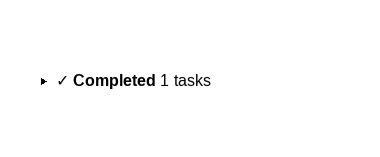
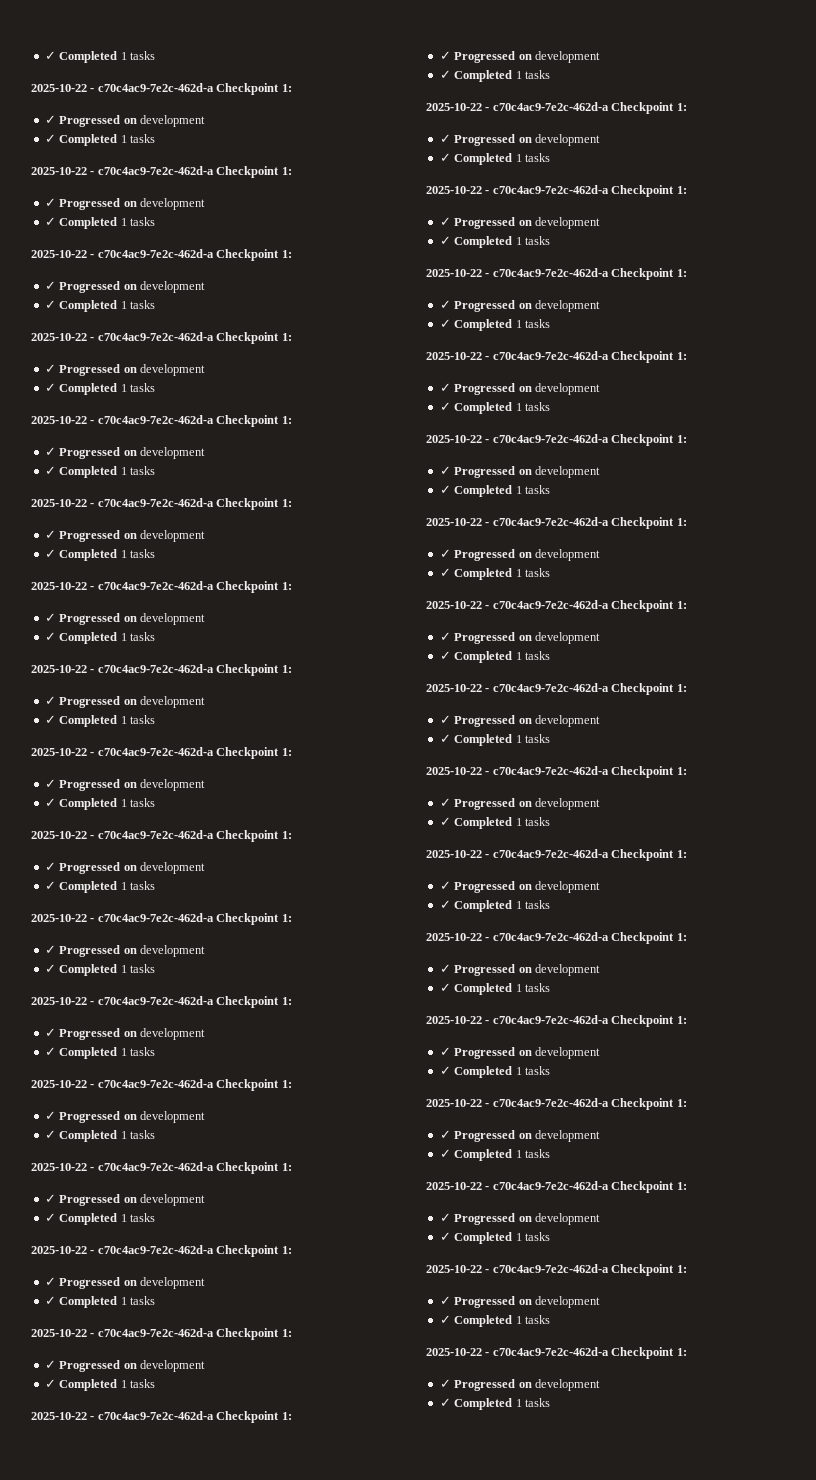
[55,74,211,89] ✓ Completed 1 tasks -> [44,51,155,63] [31,83,292,95] [44,115,205,127] [44,134,155,146] [31,166,292,178] [44,198,205,210] [44,217,155,229] [31,249,292,261] [44,281,205,293] [44,300,155,312] [31,332,292,344] [44,364,205,376] [44,383,155,395] [31,415,292,427] [44,447,205,459] [44,466,155,478] [31,498,292,510] [44,530,205,542] [44,549,155,561] [31,581,292,593] [44,613,205,625] [44,632,155,644] [31,664,292,676] [44,696,205,708] [44,715,155,727] [31,747,292,759] [44,779,205,791] [44,798,155,810] [31,830,292,842] [44,862,205,874] [44,881,155,893] [31,913,292,925] [44,945,205,957] [44,964,155,976] [31,996,292,1008] [44,1028,205,1040] [44,1047,155,1059] [31,1079,292,1091] [44,1111,205,1123] [44,1130,155,1142] [31,1162,292,1174] [44,1194,205,1206] [44,1213,155,1225] [31,1245,292,1257] [44,1277,205,1289] [44,1296,155,1308] [31,1328,292,1340] [44,1360,205,1372] [44,1379,155,1391] [31,1411,292,1423] [439,51,600,63] [439,70,550,82] [426,102,687,114] [439,134,600,146] [439,153,550,165] [426,185,687,197] [439,217,600,229] [439,236,550,248] [426,268,687,280] [439,300,600,312] [439,319,550,331] [426,351,687,363] [439,383,600,395] [439,402,550,414] [426,434,687,446] [439,466,600,478] [439,485,550,497] [426,517,687,529] [439,549,600,561] [439,568,550,580] [426,600,687,612] [439,632,600,644] [439,651,550,663] [426,683,687,695] [439,715,600,727] [439,734,550,746] [426,766,687,778] [439,798,600,810] [439,817,550,829] [426,849,687,861] [439,881,600,893] [439,900,550,912] [426,932,687,944] [439,964,600,976] [439,983,550,995] [426,1015,687,1027] [439,1047,600,1059] [439,1066,550,1078] [426,1098,687,1110] [439,1130,600,1142] [439,1149,550,1161] [426,1181,687,1193] [439,1213,600,1225] [439,1232,550,1244] [426,1264,687,1276] [439,1296,600,1308] [439,1315,550,1327] [426,1347,687,1359] [439,1379,600,1391] [439,1398,550,1410] ✓ Completed 1 tasks // 2025-10-22 - c70c4ac9-7e2c-462d-a Checkpoint 1: // ✓ Progressed on development // ✓ Completed 1 tasks // 2025-10-22 - c70c4ac9-7e2c-462d-a Checkpoint 1: // ✓ Progressed on development // ✓ Completed 1 tasks // 2025-10-22 - c70c4ac9-7e2c-462d-a Checkpoint 1: // ✓ Progressed on development // ✓ Completed 1 tasks // 2025-10-22 - c70c4ac9-7e2c-462d-a Checkpoint 1: // ✓ Progressed on development // ✓ Completed 1 tasks // 2025-10-22 - c70c4ac9-7e2c-462d-a Checkpoint 1: // ✓ Progressed on development // ✓ Completed 1 tasks // 2025-10-22 - c70c4ac9-7e2c-462d-a Checkpoint 1: // ✓ Progressed on development // ✓ Completed 1 tasks // 2025-10-22 - c70c4ac9-7e2c-462d-a Checkpoint 1: // ✓ Progressed on development // ✓ Completed 1 tasks // 2025-10-22 - c70c4ac9-7e2c-462d-a Checkpoint 1: // ✓ Progressed on development // ✓ Completed 1 tasks // 2025-10-22 - c70c4ac9-7e2c-462d-a Checkpoint 1: // ✓ Progressed on development // ✓ Completed 1 tasks // 2025-10-22 - c70c4ac9-7e2c-462d-a Checkpoint 1: // ✓ Progressed on development // ✓ Completed 1 tasks // 2025-10-22 - c70c4ac9-7e2c-462d-a Checkpoint 1: // ✓ Progressed on development // ✓ Completed 1 tasks // 2025-10-22 - c70c4ac9-7e2c-462d-a Checkpoint 1: // ✓ Progressed on development // ✓ Completed 1 tasks // 2025-10-22 - c70c4ac9-7e2c-462d-a Checkpoint 1: // ✓ Progressed on development // ✓ Completed 1 tasks // 2025-10-22 - c70c4ac9-7e2c-462d-a Checkpoint 1: // ✓ Progressed on development // ✓ Completed 1 tasks // 2025-10-22 - c70c4ac9-7e2c-462d-a Checkpoint 1: // ✓ Progressed on development // ✓ Completed 1 tasks // 2025-10-22 - c70c4ac9-7e2c-462d-a Checkpoint 1: // ✓ Progressed on development // ✓ Completed 1 tasks // 2025-10-22 - c70c4ac9-7e2c-462d-a Checkpoint 1: // ✓ Progressed on development // ✓ Completed 1 tasks // 2025-10-22 - c70c4ac9-7e2c-462d-a Checkpoint 1: // ✓ Progressed on development // ✓ Completed 1 tasks // 2025-10-22 - c70c4ac9-7e2c-462d-a Checkpoint 1: // ✓ Progressed on development // ✓ Completed 1 tasks // 2025-10-22 - c70c4ac9-7e2c-462d-a Checkpoint 1: // ✓ Progressed on development // ✓ Completed 1 tasks // 2025-10-22 - c70c4ac9-7e2c-462d-a Checkpoint 1: // ✓ Progressed on development // ✓ Completed 1 tasks // 2025-10-22 - c70c4ac9-7e2c-462d-a Checkpoint 1: // ✓ Progressed on development // ✓ Completed 1 tasks // 2025-10-22 - c70c4ac9-7e2c-462d-a Checkpoint 1: // ✓ Progressed on development // ✓ Completed 1 tasks // 2025-10-22 - c70c4ac9-7e2c-462d-a Checkpoint 1: // ✓ Progressed on development // ✓ Completed 1 tasks // 2025-10-22 - c70c4ac9-7e2c-462d-a Checkpoint 1: // ✓ Progressed on development // ✓ Completed 1 tasks // 2025-10-22 - c70c4ac9-7e2c-462d-a Checkpoint 1: // ✓ Progressed on development // ✓ Completed 1 tasks // 2025-10-22 - c70c4ac9-7e2c-462d-a Checkpoint 1: // ✓ Progressed on development // ✓ Completed 1 tasks // 2025-10-22 - c70c4ac9-7e2c-462d-a Checkpoint 1: // ✓ Progressed on development // ✓ Completed 1 tasks // 2025-10-22 - c70c4ac9-7e2c-462d-a Checkpoint 1: // ✓ Progressed on development // ✓ Completed 1 tasks // 2025-10-22 - c70c4ac9-7e2c-462d-a Checkpoint 1: // ✓ Progressed on development // ✓ Completed 1 tasks // 2025-10-22 - c70c4ac9-7e2c-462d-a Checkpoint 1: // ✓ Progressed on development // ✓ Completed 1 tasks // 2025-10-22 - c70c4ac9-7e2c-462d-a Checkpoint 1: // ✓ Progressed on development // ✓ Completed 1 tasks // 2025-10-22 - c70c4ac9-7e2c-462d-a Checkpoint 1: // ✓ Progressed on development // ✓ Completed 1 tasks

